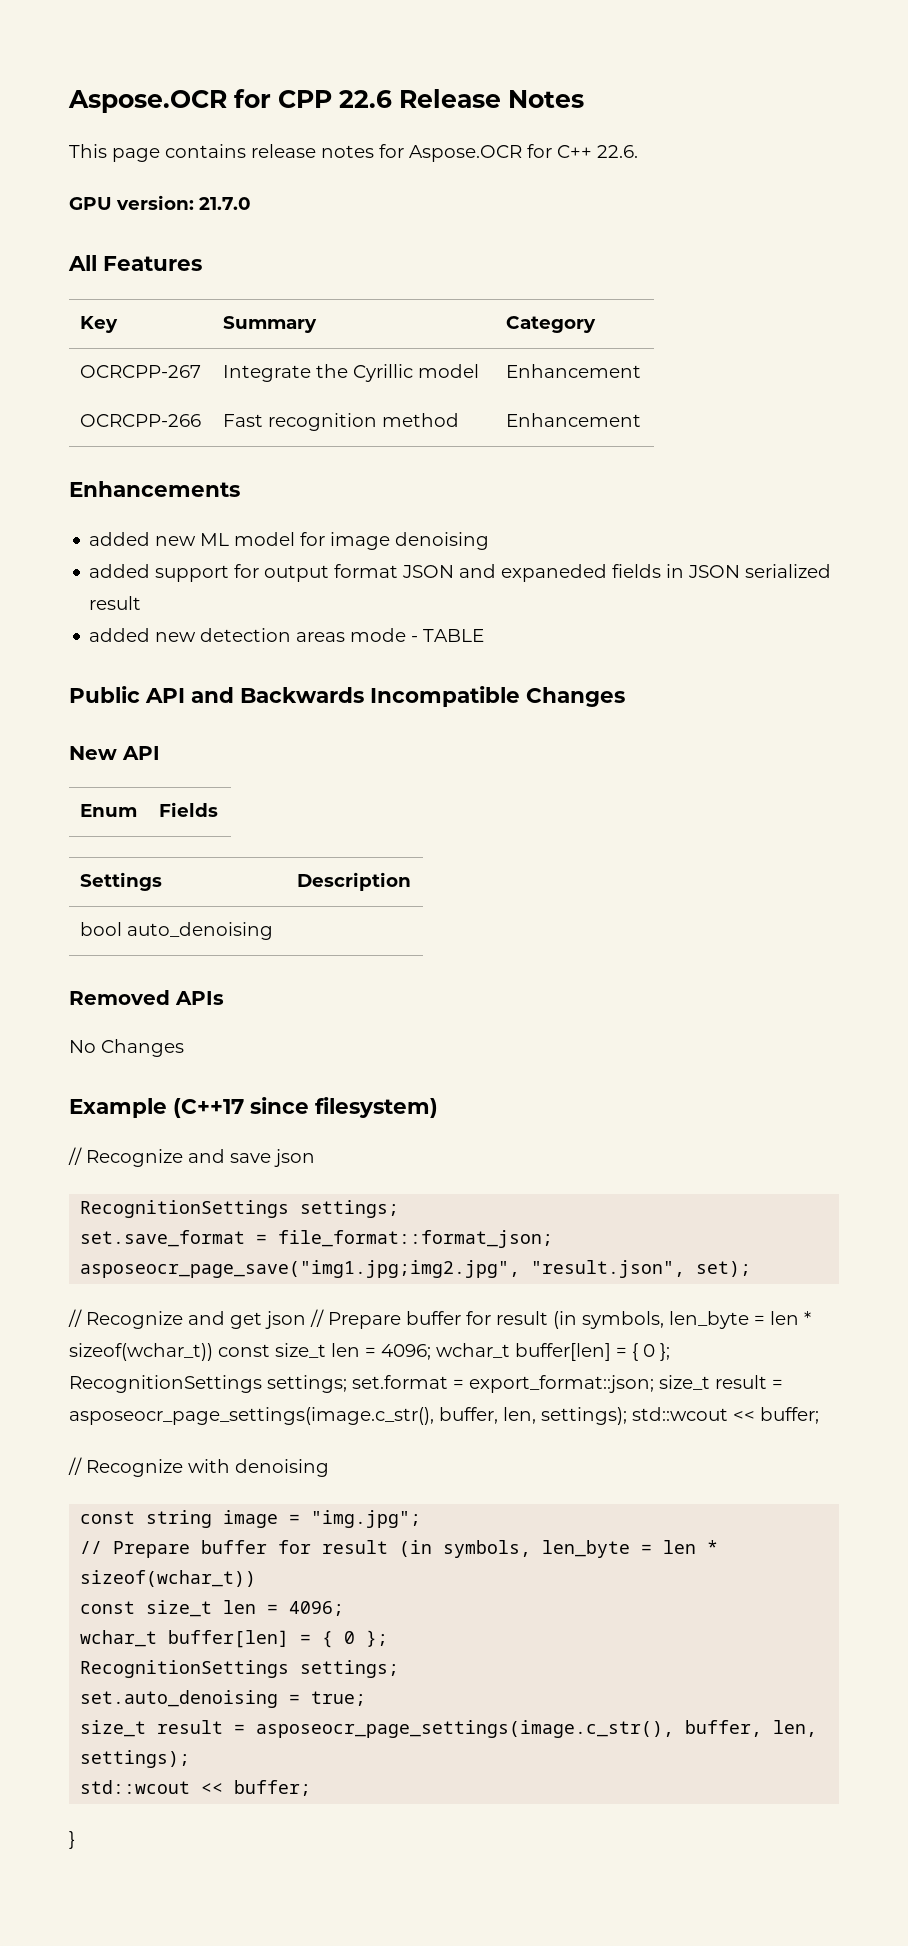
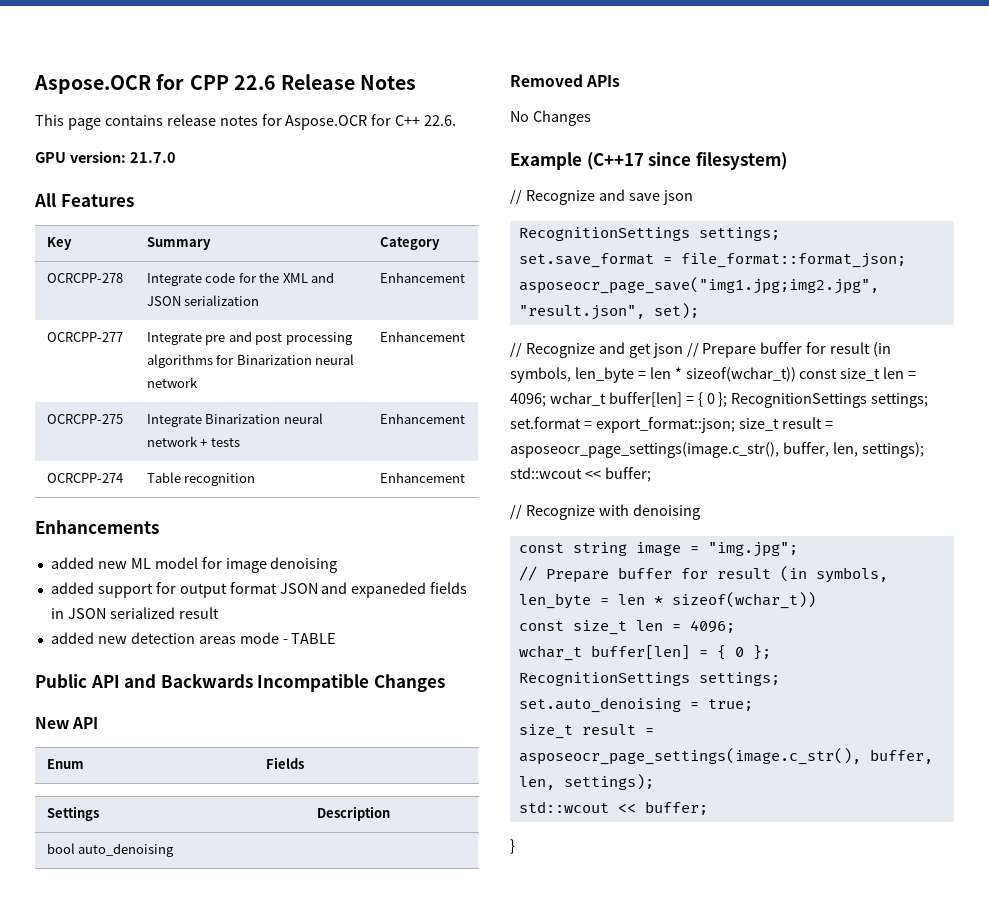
[79,365,201,378] [222,364,479,382] [505,364,641,378] [79,414,201,427] [222,414,263,427] OCRCPP-267 | Integrate the Cyrillic model | Enhancement // OCRCPP-266 | Fast -> [46,273,123,283] [146,272,335,286] [146,295,260,306] [379,272,465,283] [46,332,123,342] [146,331,353,345] [146,354,355,368] [146,377,198,388] [379,331,465,342] [46,414,123,424] [146,413,323,427] [146,436,240,447] [379,413,465,424] [46,473,123,483] [146,472,181,483] OCRCPP-278 | Integrate code for the XML and JSON serialization | Enhancement // OCRCPP-277 | Integrate pre and post processing algorithms for Binarization neural network | Enhancement // OCRCPP-275 | Integrate Binarization neural network + tests | Enhancement // OCRCPP-274 | Table
[381,413,459,427] method -> (256, 479) none

